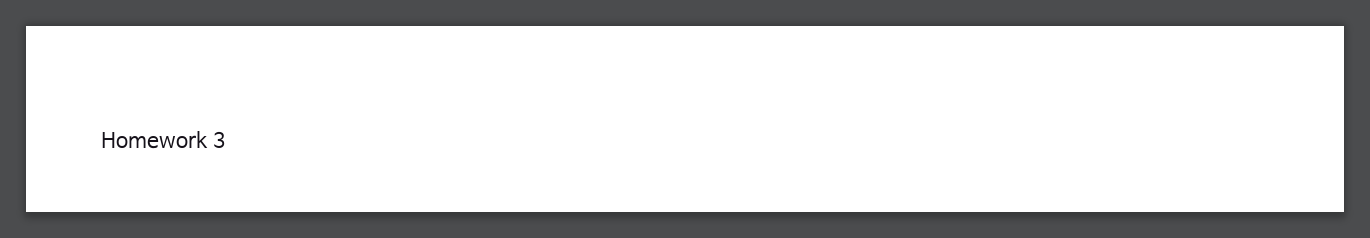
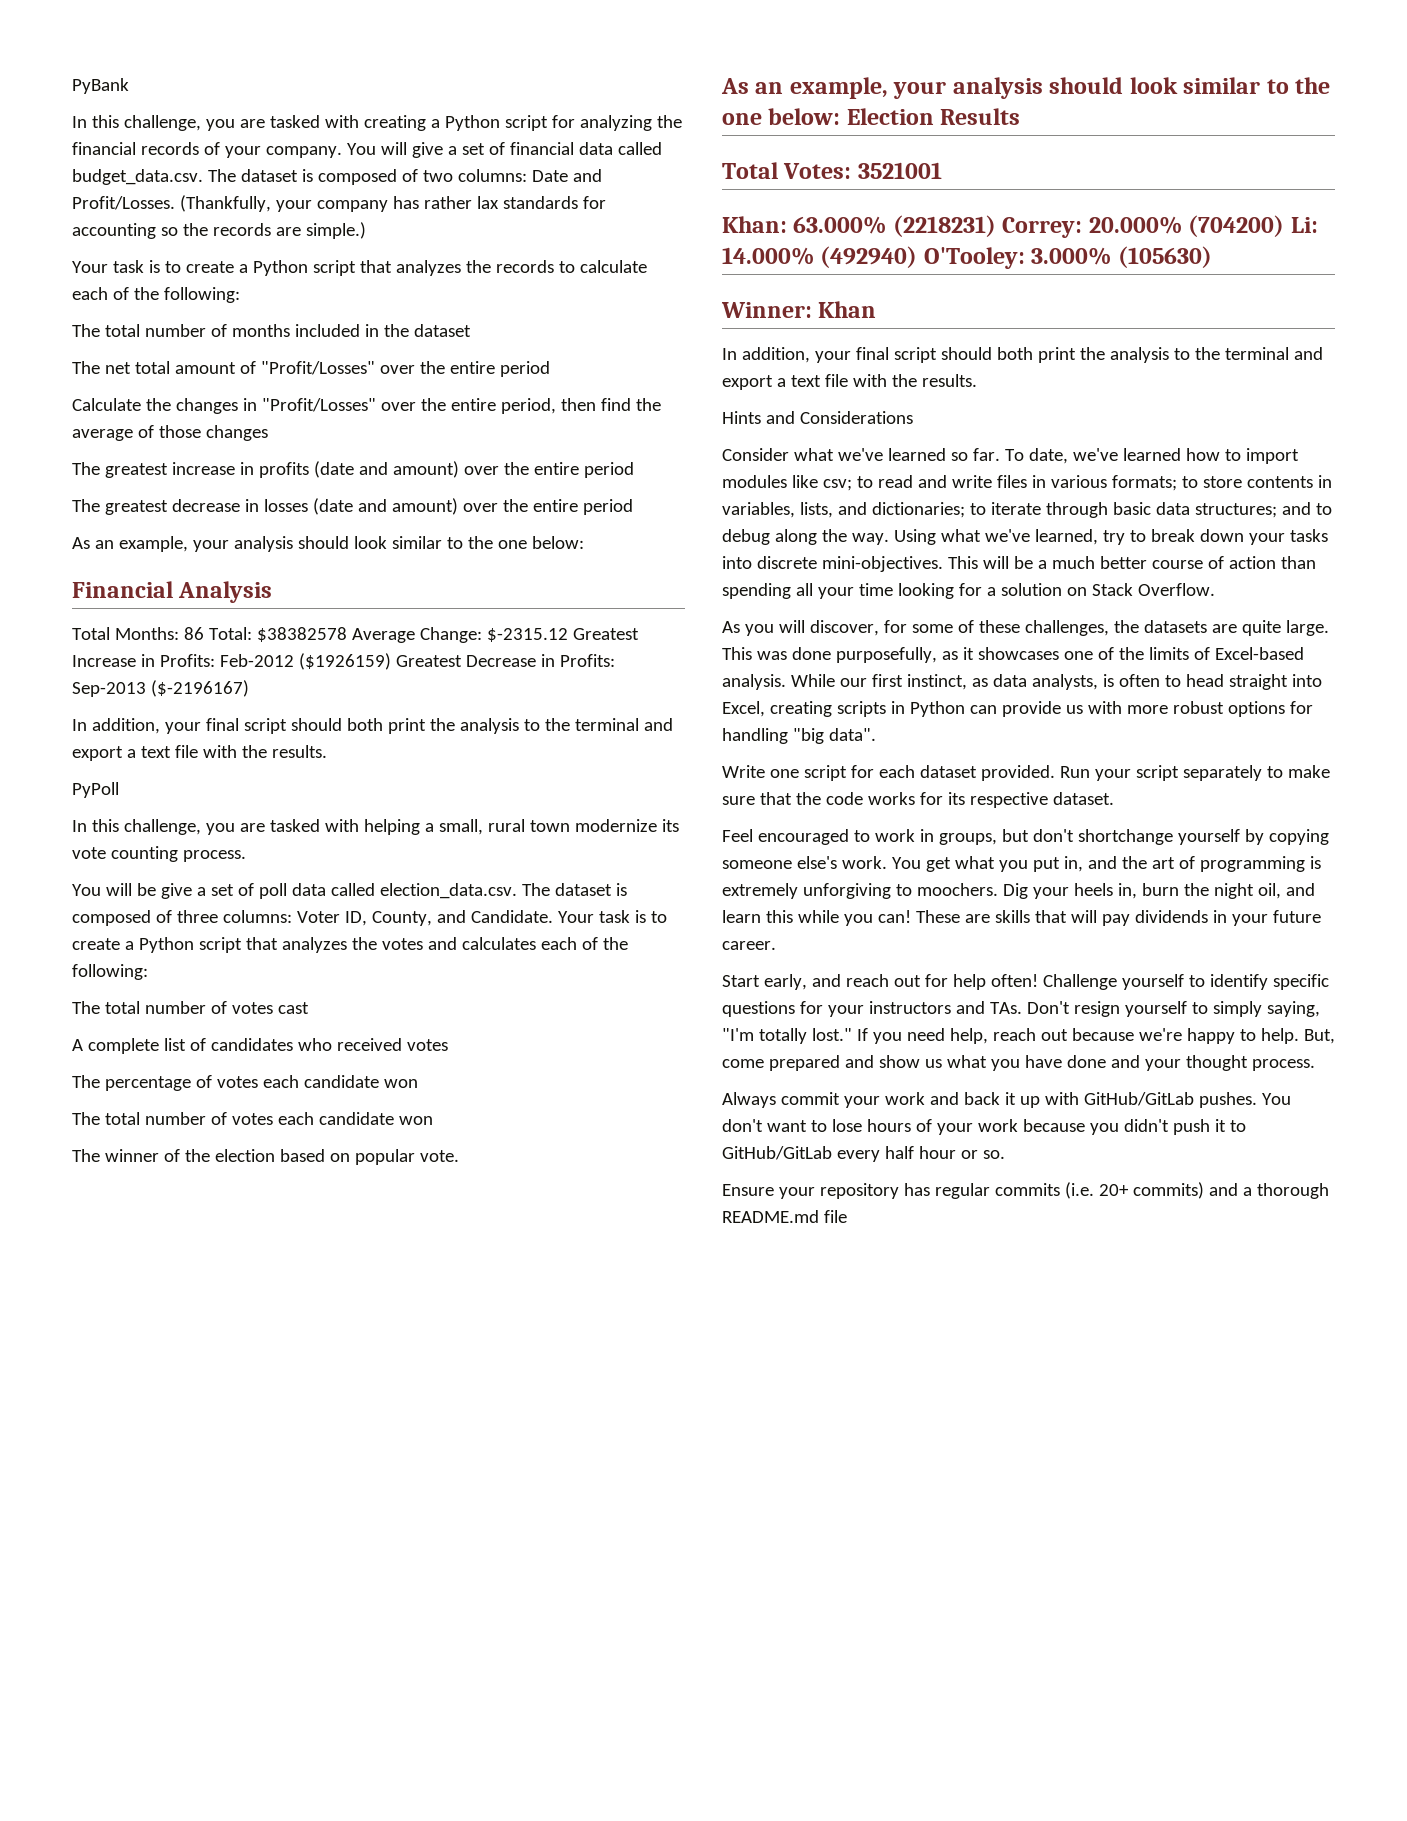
[101,131,225,149] Homework 3 -> [72,78,129,94] [72,115,682,131] [72,142,662,158] [72,169,602,185] [72,195,606,212] [72,222,366,239] [72,260,647,276] [72,287,240,303] [72,324,471,337] [72,361,550,377] [72,398,661,414] [72,425,268,441] [72,461,634,478] [72,498,633,515] [72,536,584,552] [72,581,273,603] [72,627,639,643] [72,653,615,670] [72,680,249,697] [72,718,673,734] [72,745,327,761] [72,782,119,798] [72,819,679,835] [72,846,246,862] [72,883,627,899] [72,910,667,926] [72,937,628,953] [72,964,148,980] [72,1001,309,1014] [72,1038,448,1054] [72,1075,418,1091] [72,1112,433,1125] [72,1149,459,1165] [721,77,1331,99] [722,108,1021,125] [722,162,942,179] [722,215,1318,238] [722,246,1212,269] [721,301,877,318] [722,347,1323,363] [722,374,977,390] [722,411,913,424] [722,448,1299,464] [722,475,1332,491] [722,502,1332,518] [722,529,1328,545] [722,556,1316,572] [722,583,1215,599] [722,620,1329,636] [722,647,1304,663] [722,674,1322,690] [722,701,1313,717] [722,728,876,744] [722,765,1330,781] [722,792,1114,808] [722,829,1329,845] [722,856,1321,872] [722,883,1315,899] [722,910,1321,926] [722,941,776,950] [722,974,1329,990] [722,1001,1320,1017] [722,1028,1335,1044] [722,1055,1315,1071] [722,1092,1291,1108] [722,1119,1246,1135] [722,1146,1005,1162] [722,1182,1329,1199] [722,1210,847,1223] PyBank // In this challenge, you are tasked with creating a Python script for analyzing the financial records of your company. You will give a set of financial data called budget_data.csv. The dataset is composed of two columns: Date and Profit/Losses. (Thankfully, your company has rather lax standards for accounting so the records are simple.) // Your task is to create a Python script that analyzes the records to calculate each of the following: // The total number of months included in the dataset // The net total amount of "Profit/Losses" over the entire period // Calculate the changes in "Profit/Losses" over the entire period, then find the average of those changes // The greatest increase in profits (date and amount) over the entire period // The greatest decrease in losses (date and amount) over the entire period // As an example, your analysis should look similar to the one below: // Financial Analysis // Total Months: 86 Total: $38382578 Average Change: $-2315.12 Greatest Increase in Profits: Feb-2012 ($1926159) Greatest Decrease in Profits: Sep-2013 ($-2196167) // In addition, your final script should both print the analysis to the terminal and export a text file with the results. // PyPoll // In this challenge, you are tasked with helping a small, rural town modernize its vote counting process. // You will be give a set of poll data called election_data.csv. The dataset is composed of three columns: Voter ID, County, and Candidate. Your task is to create a Python script that analyzes the votes and calculates each of the following: // The total number of votes cast // A complete list of candidates who received votes // The percentage of votes each candidate won // The total number of votes each candidate won // The winner of the election based on popular vote. // As an example, your analysis should look similar to the one below: Election Results // Total Votes: 3521001 // Khan: 63.000% (2218231) Correy: 20.000% (704200) Li: 14.000% (492940) O'Tooley: 3.000% (105630) // Winner: Khan // In addition, your final script should both print the analysis to the terminal and export a text file with the results. // Hints and Considerations // Consider what we've learned so far. To date, we've learned how to import modules like csv; to read and write files in various formats; to store contents in variables, lists, and dictionaries; to iterate through basic data structures; and to debug along the way. Using what we've learned, try to break down your tasks into discrete mini-objectives. This will be a much better course of action than spending all your time looking for a solution on Stack Overflow. // As you will discover, for some of these challenges, the datasets are quite large. This was done purposefully, as it showcases one of the limits of Excel-based analysis. While our first instinct, as data analysts, is often to head straight into Excel, creating scripts in Python can provide us with more robust options for handling "big data". // Write one script for each dataset provided. Run your script separately to make sure that the code works for its respective dataset. // Feel encouraged to work in groups, but don't shortchange yourself by copying someone else's work. You get what you put in, and the art of programming is extremely unforgiving to moochers. Dig your heels in, burn the night oil, and learn this while you can! These are skills that will pay dividends in your future career. // Start early, and reach out for help often! Challenge yourself to identify specific questions for your instructors and TAs. Don't resign yourself to simply saying, "I'm totally lost." If you need help, reach out because we're happy to help. But, come prepared and show us what you have done and your thought process. // Always commit your work and back it up with GitHub/GitLab pushes. You don't want to lose hours of your work because you didn't push it to GitHub/GitLab every half hour or so. // Ensure your repository has regular commits (i.e. 20+ commits) and a thorough README.md file

